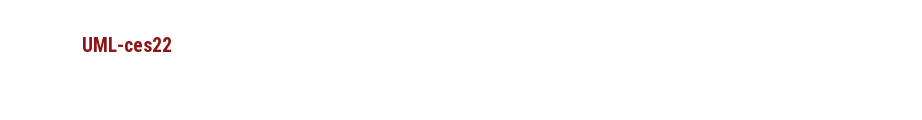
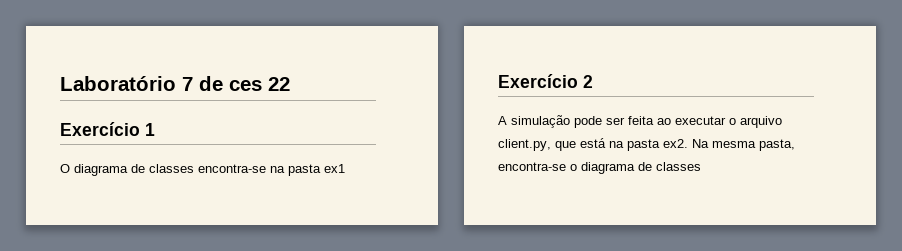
[82,37,172,52] UML-ces22 -> [60,76,290,91] [60,122,155,136] [60,164,345,176] [498,74,593,88] [498,115,782,128] [498,138,795,151] [498,162,701,174] Laboratório 7 de ces 22 // Exercício 1 // O diagrama de classes encontra-se na pasta ex1 // Exercício 2 // A simulação pode ser feita ao executar o arquivo client.py, que está na pasta ex2. Na mesma pasta, encontra-se o diagrama de classes

